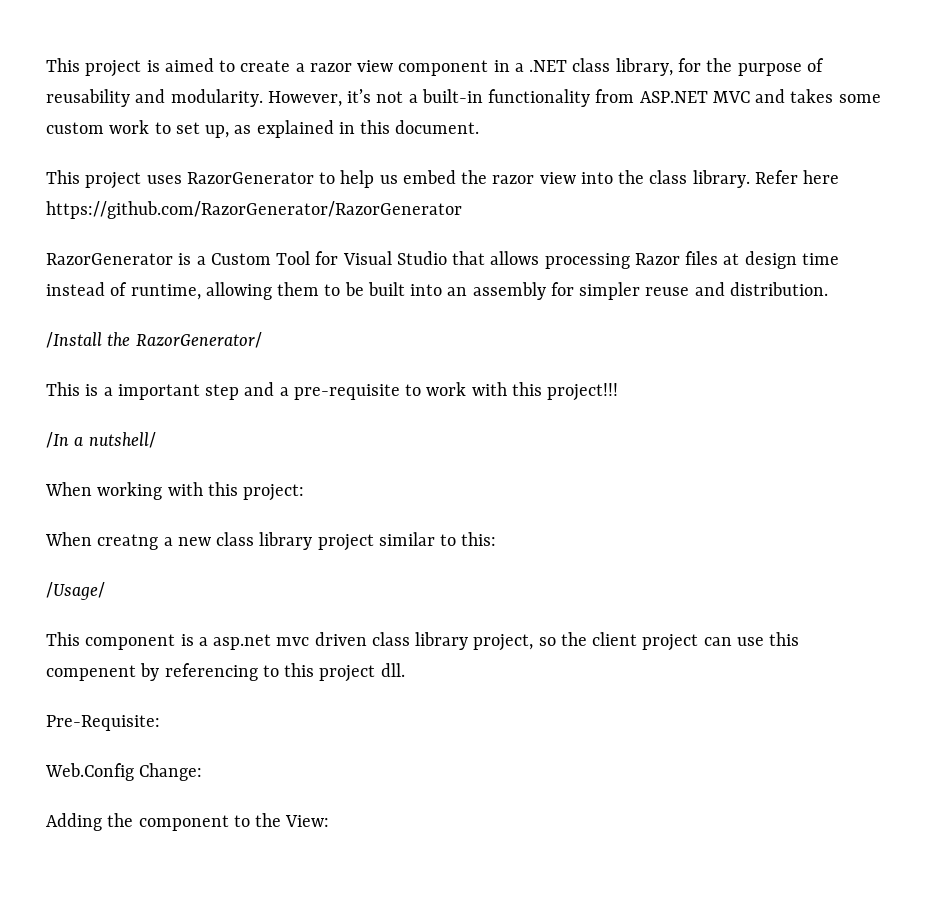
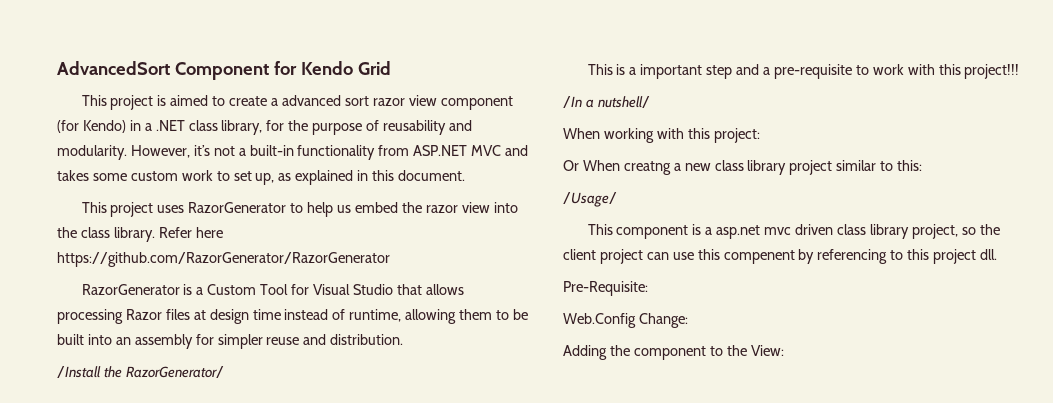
(46, 65) none -> [57,61,391,80] AdvancedSort Component for Kendo Grid //
(305, 67) none -> [281,95,369,106] advanced sort
(489, 68) none -> [57,120,126,133] (for Kendo)
(305, 492) none -> [563,160,579,171] Or

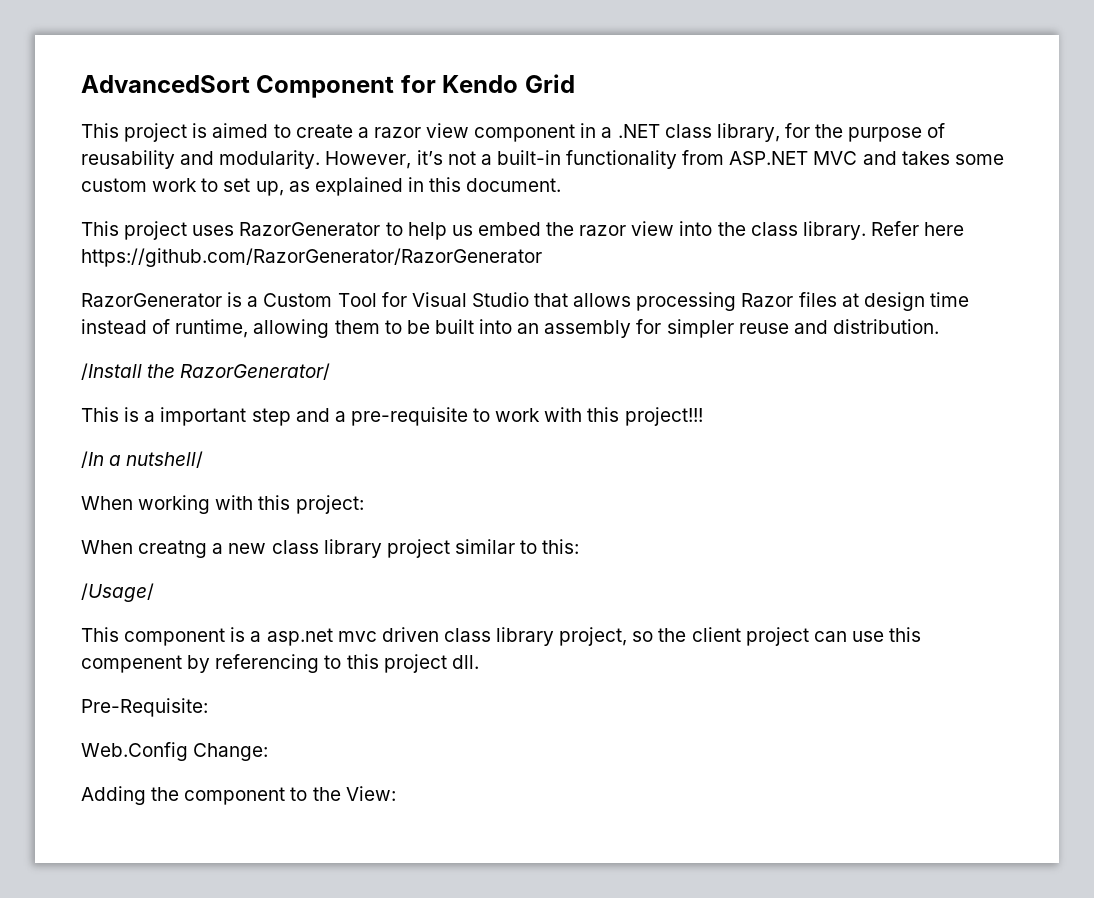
[281,95,369,106] advanced sort -> (369, 132) none
[57,120,126,133] (for Kendo) -> (576, 133) none
[563,160,579,171] Or -> (364, 504) none

